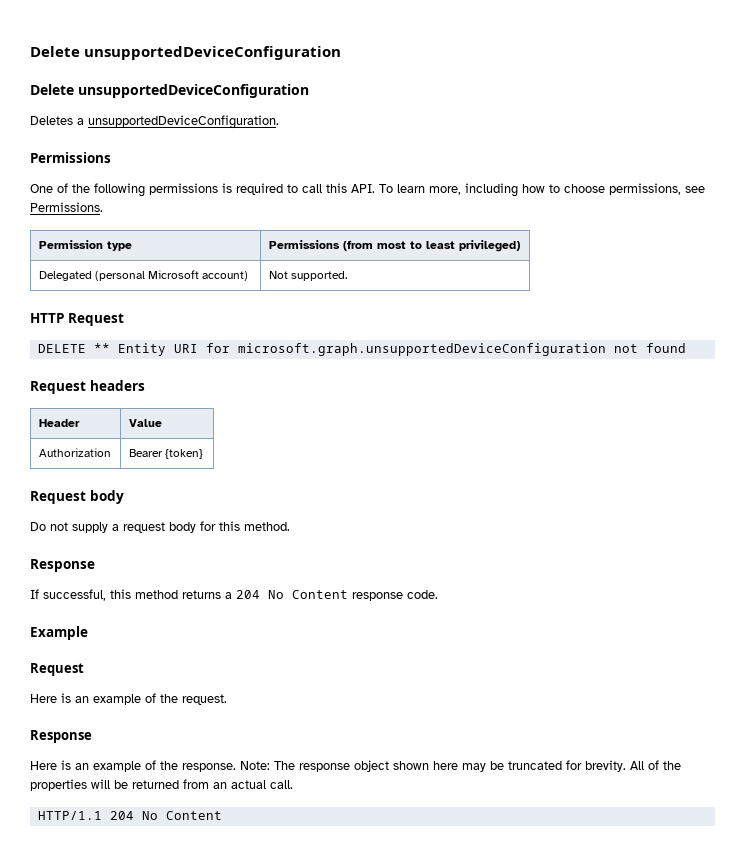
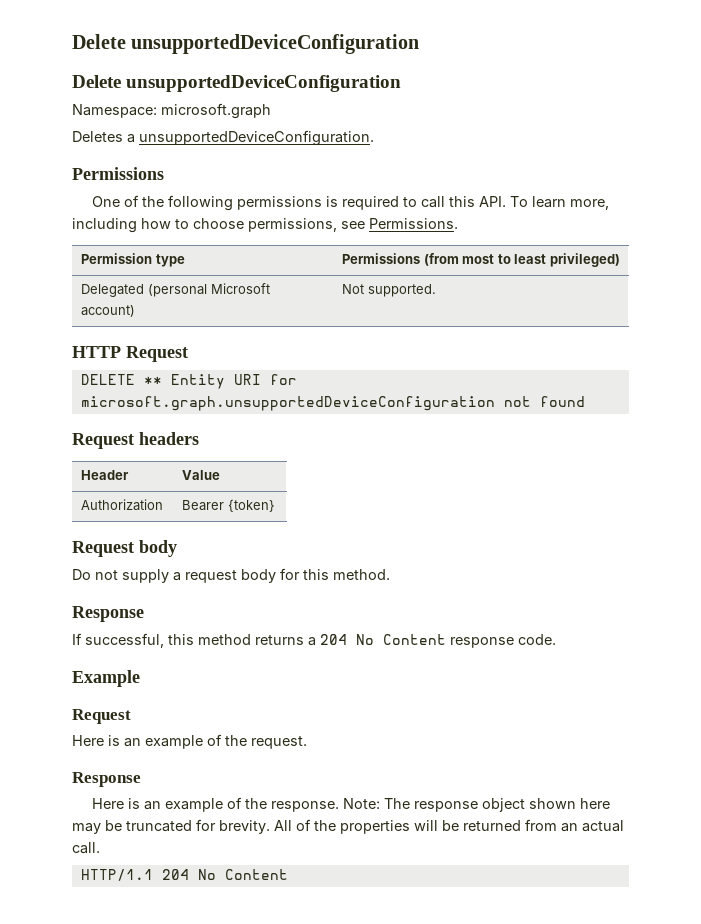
(309, 91) none -> [72,103,271,119] // Namespace: microsoft.graph

